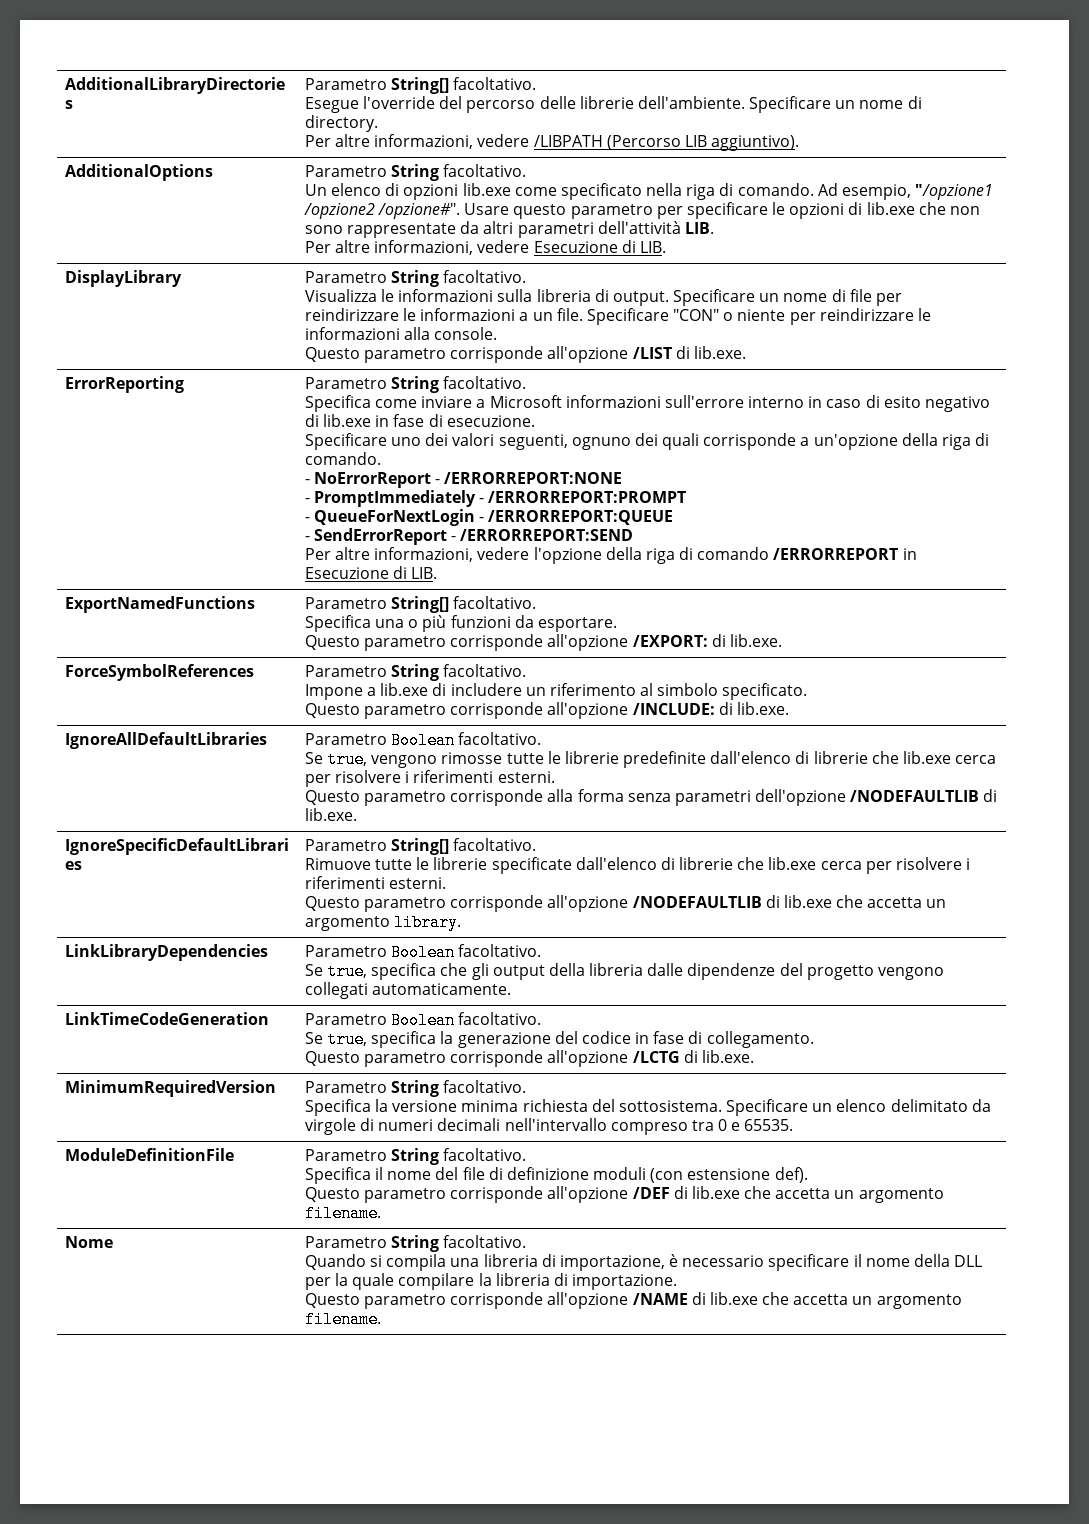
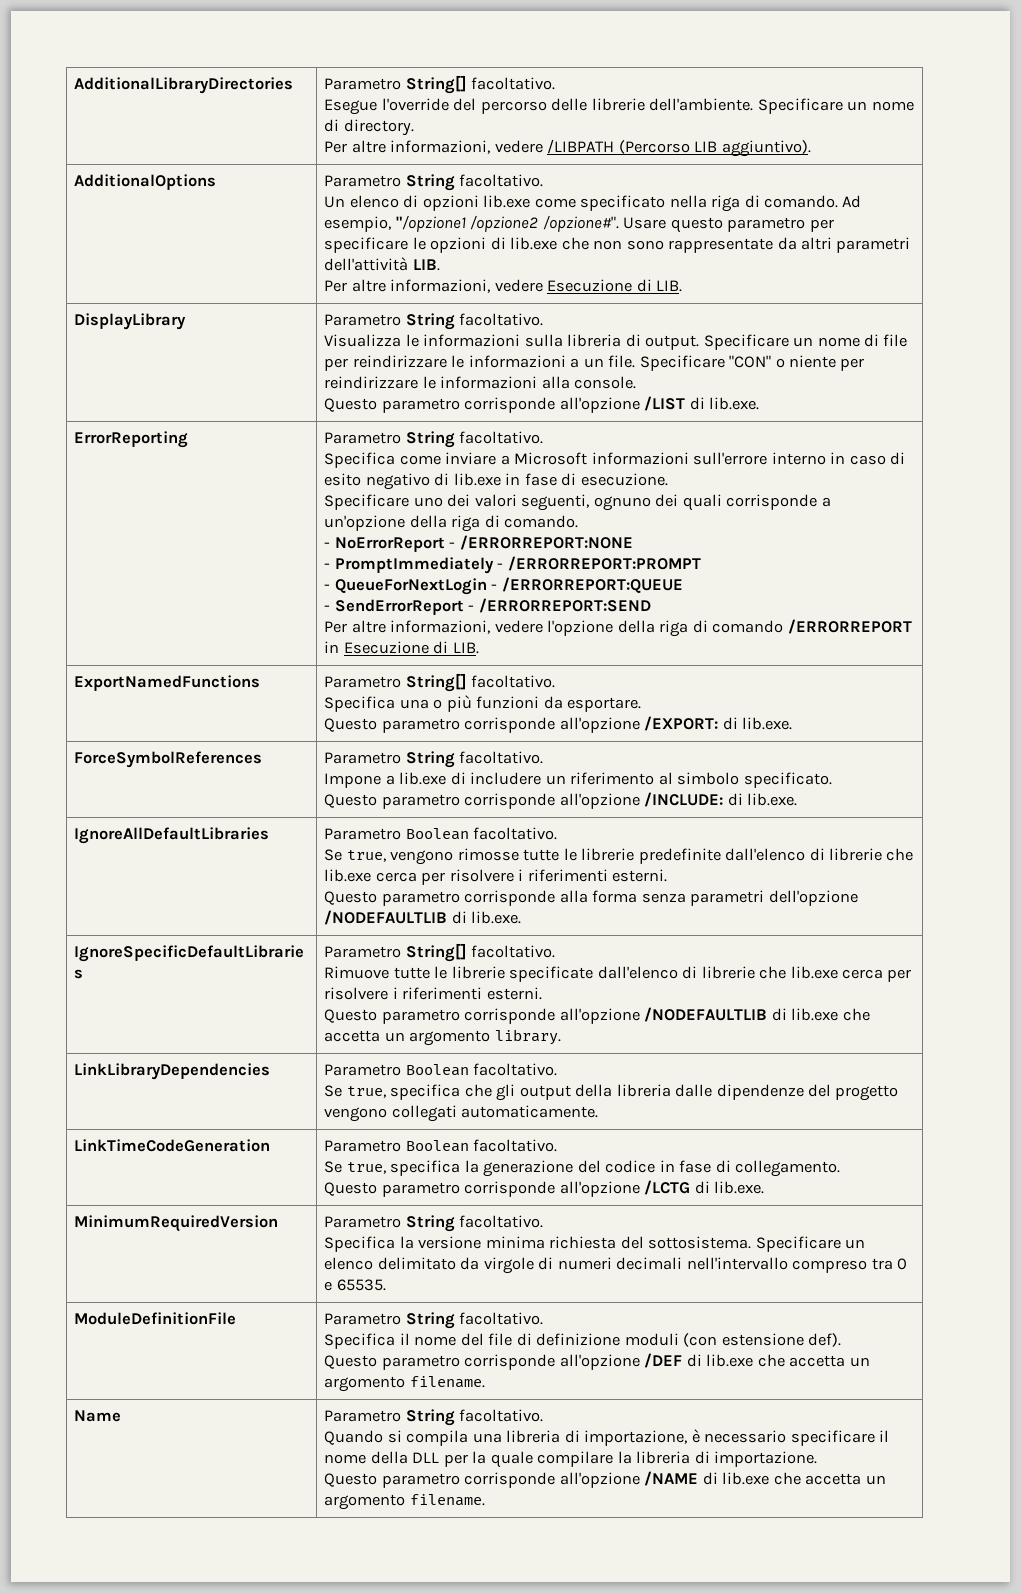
[64,1236,113,1248] Nome -> [74,1410,122,1422] Name

